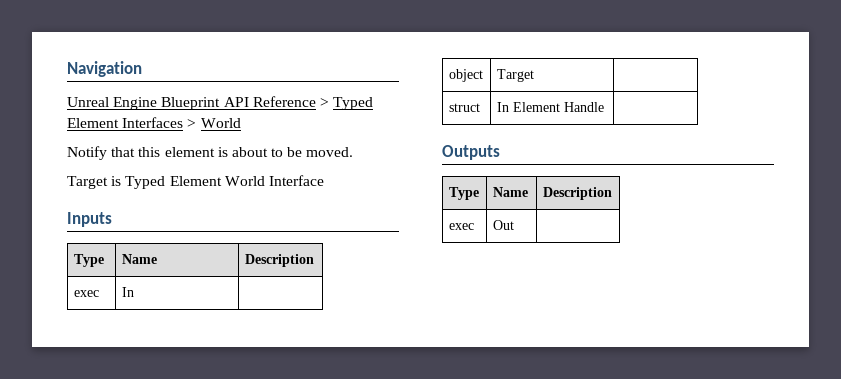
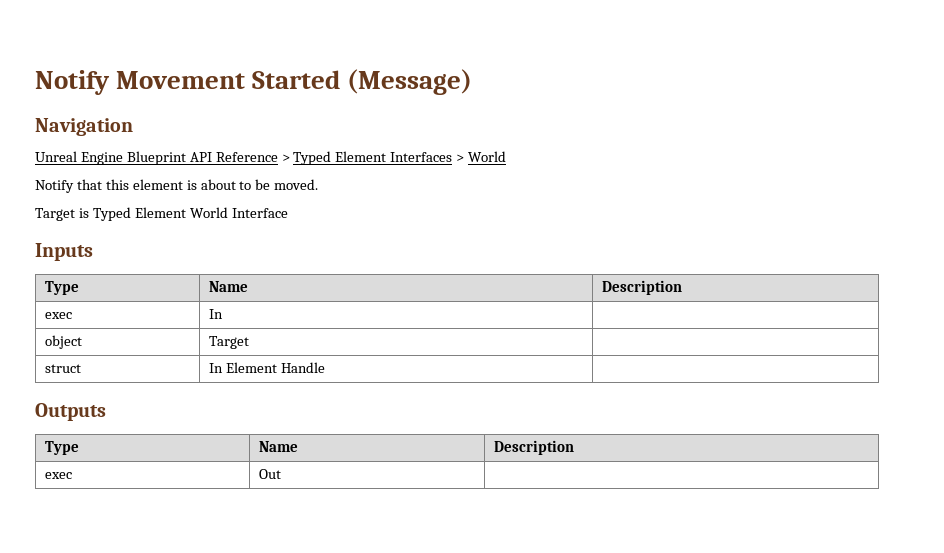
(67, 69) none -> [35,69,473,95] Notify Movement Started (Message) //

